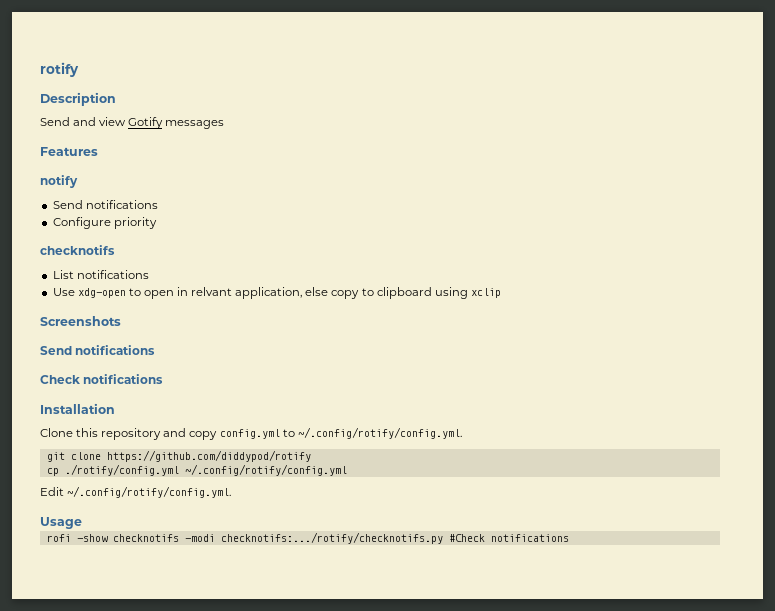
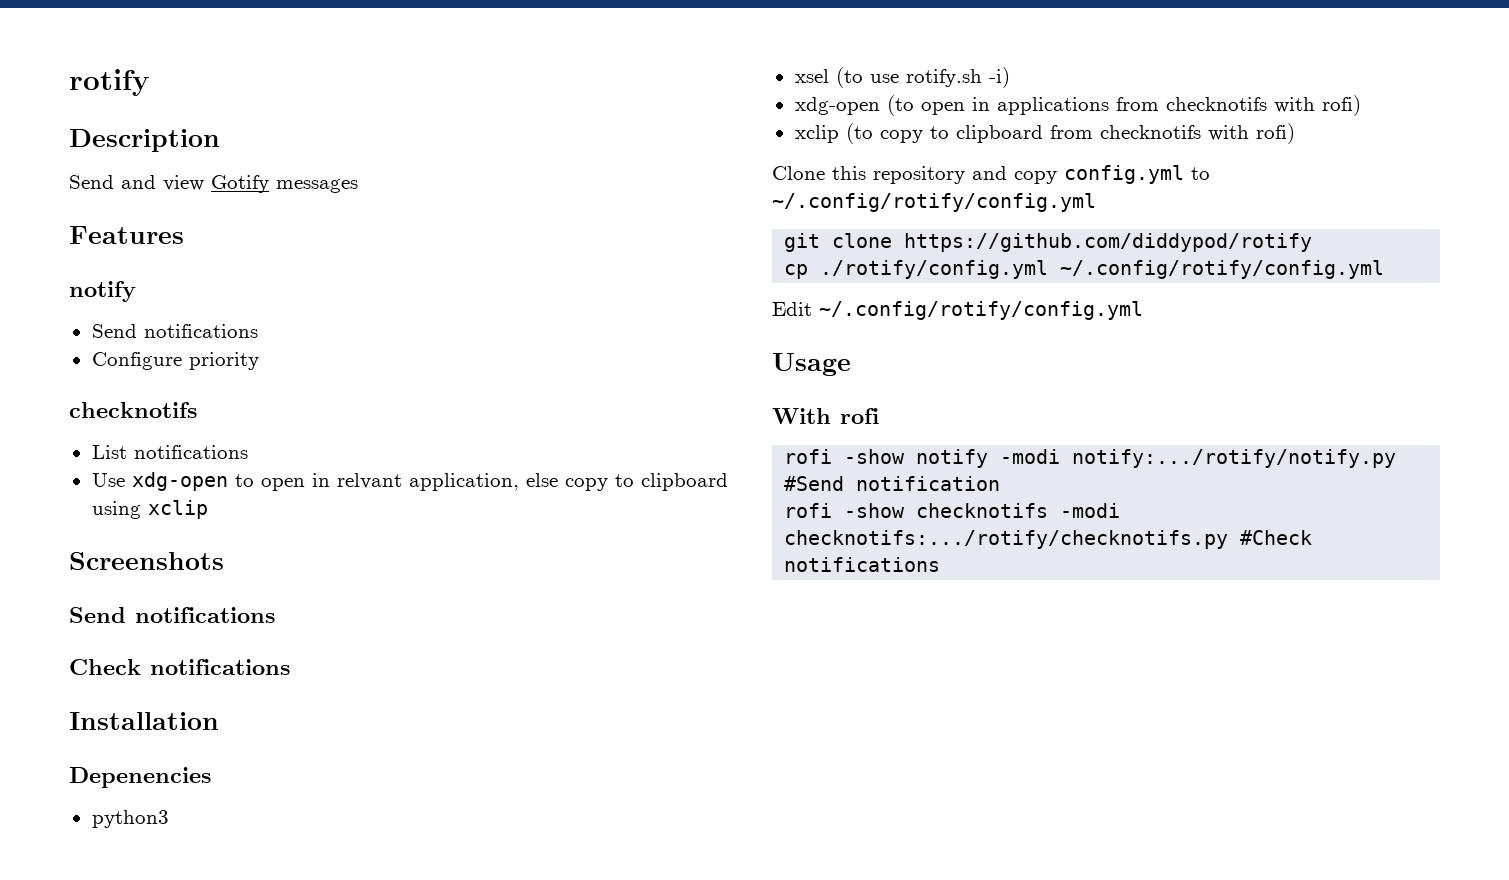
(115, 408) none -> [69,767,211,788] [91,810,169,828] [794,67,1010,88] [794,95,1361,116] [794,123,1295,144] // Depenencies // python3 // xsel (to use rotify.sh -i) // xdg-open (to open in applications from checknotifs with rofi) // xclip (to copy to clipboard from checknotifs with rofi)
[297,427,462,439] ~/.config/rotify/config.yml. -> [772,193,1096,212] ~/.config/rotify/config.yml
[67,486,232,498] ~/.config/rotify/config.yml. -> [819,301,1143,320] ~/.config/rotify/config.yml
(82, 523) none -> [772,408,879,424] [784,449,1397,468] [784,476,1001,491] // With rofi // rofi -show notify -modi notify:.../rotify/notify.py #Send notification

